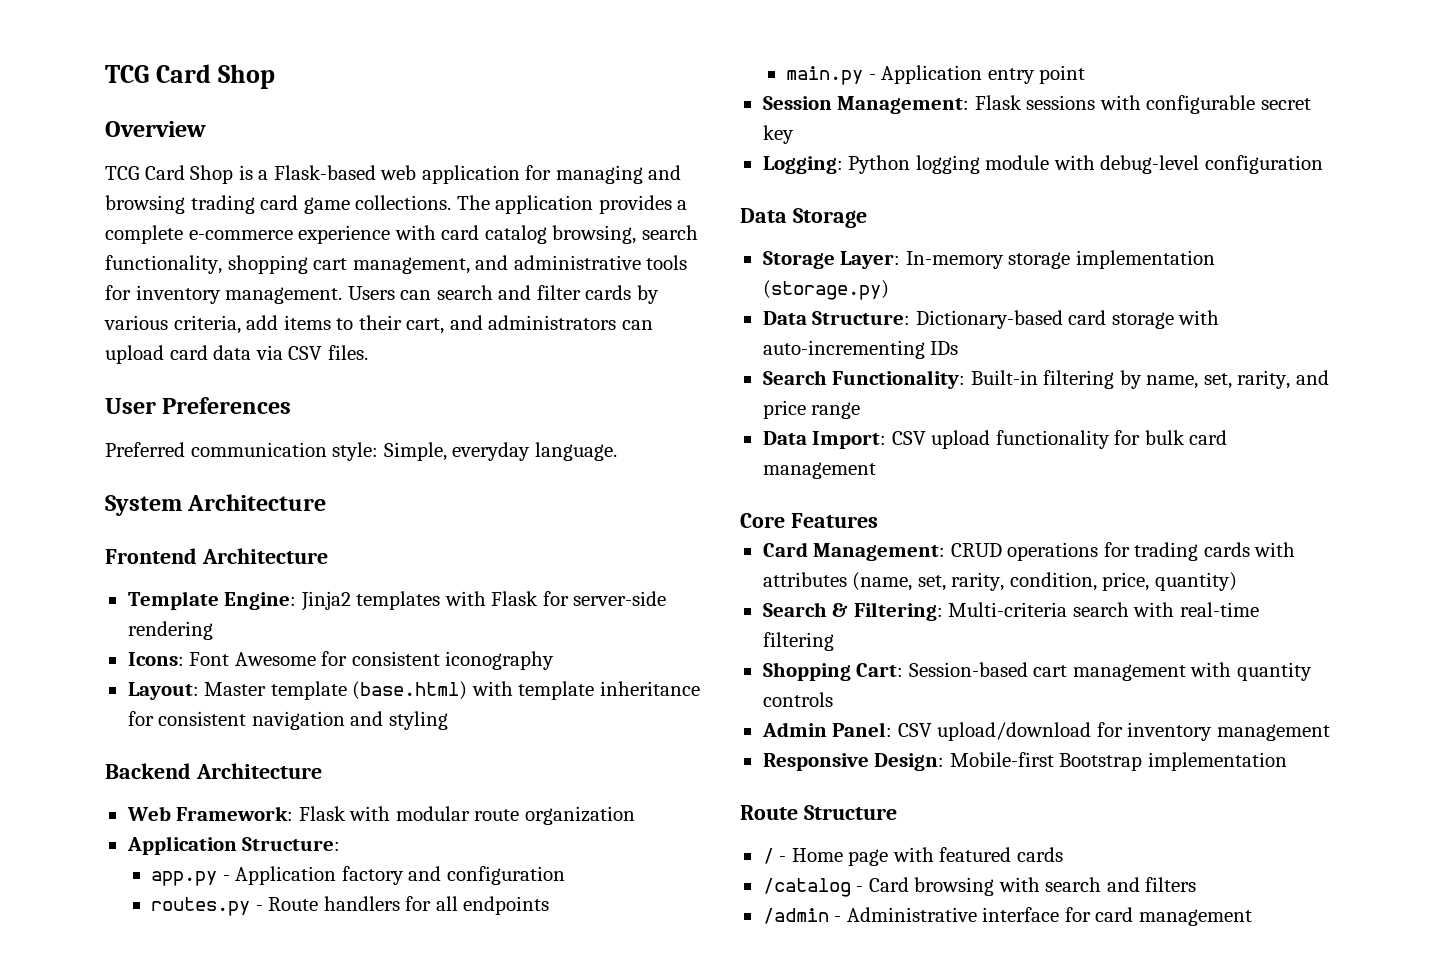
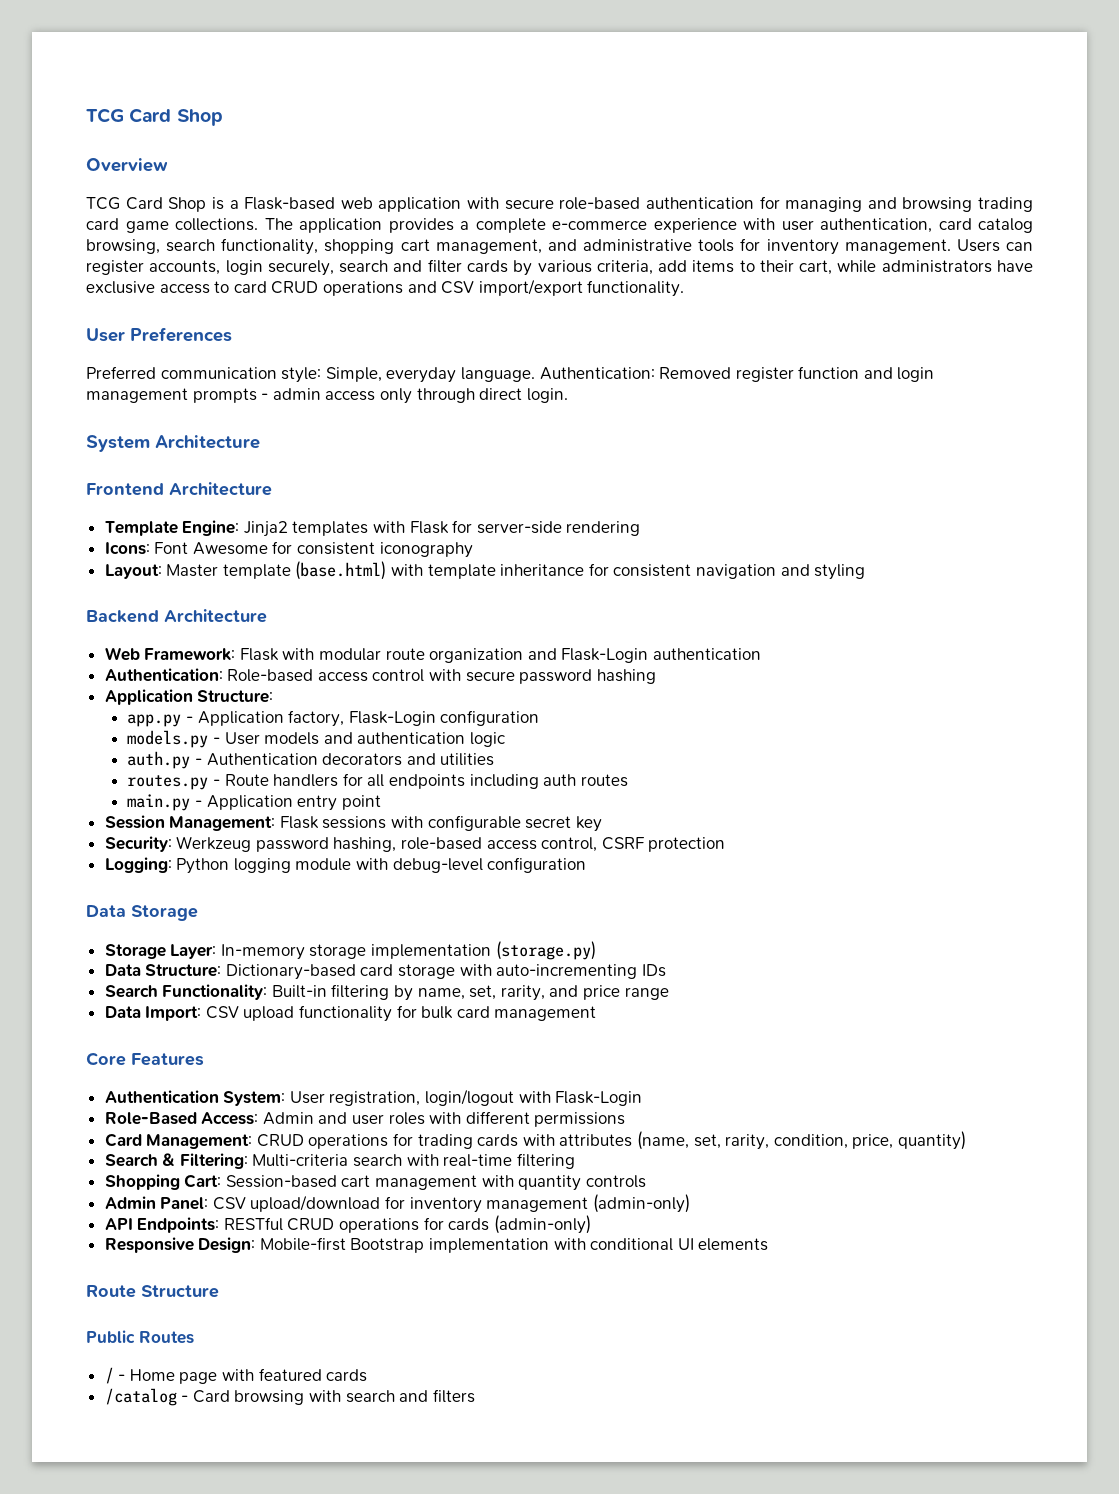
(520, 174) none -> [467,197,754,210] with secure role-based authentication
(436, 232) none -> [781,218,932,233] user authentication,
(432, 295) none -> [86,260,334,276] register accounts, login securely,
[449,315,653,330] [105,345,368,364] and administrators can upload card data via CSV files. -> [837,260,1034,273] [86,279,685,297] while administrators have exclusive access to card CRUD operations and CSV import/export functionality.
(617, 451) none -> [539,366,935,382] [86,388,568,404] Authentication: Removed register function and login management prompts - admin access only through direct login.
(635, 815) none -> [527,648,762,663] [104,668,656,684] and Flask-Login authentication // Authentication: Role-based access control with secure password hashing
[341,866,565,885] factory and configuration -> [288,710,540,727] [127,730,506,748] [127,751,495,769] factory, Flask-Login configuration // models.py - User models and authentication logic // auth.py - Authentication decorators and utilities
(550, 905) none -> [469,774,628,789] including auth routes
(794, 134) none -> [104,836,726,852] // Security: Werkzeug password hashing, role-based access control, CSRF protection
(878, 520) none -> [104,1089,643,1106] [104,1111,626,1127] // Authentication System: User registration, login/logout with Flask-Login // Role-Based Access: Admin and user roles with different permissions
(1330, 732) none -> [592,1194,690,1213] [104,1215,591,1234] (admin-only) // API Endpoints: RESTful CRUD operations for cards (admin-only)
(1287, 761) none -> [553,1238,769,1251] with conditional UI elements
(897, 812) none -> [86,1330,194,1344] // Public Routes
[762,907,1252,926] // /admin - Administrative interface for card management -> (475, 1396) none

